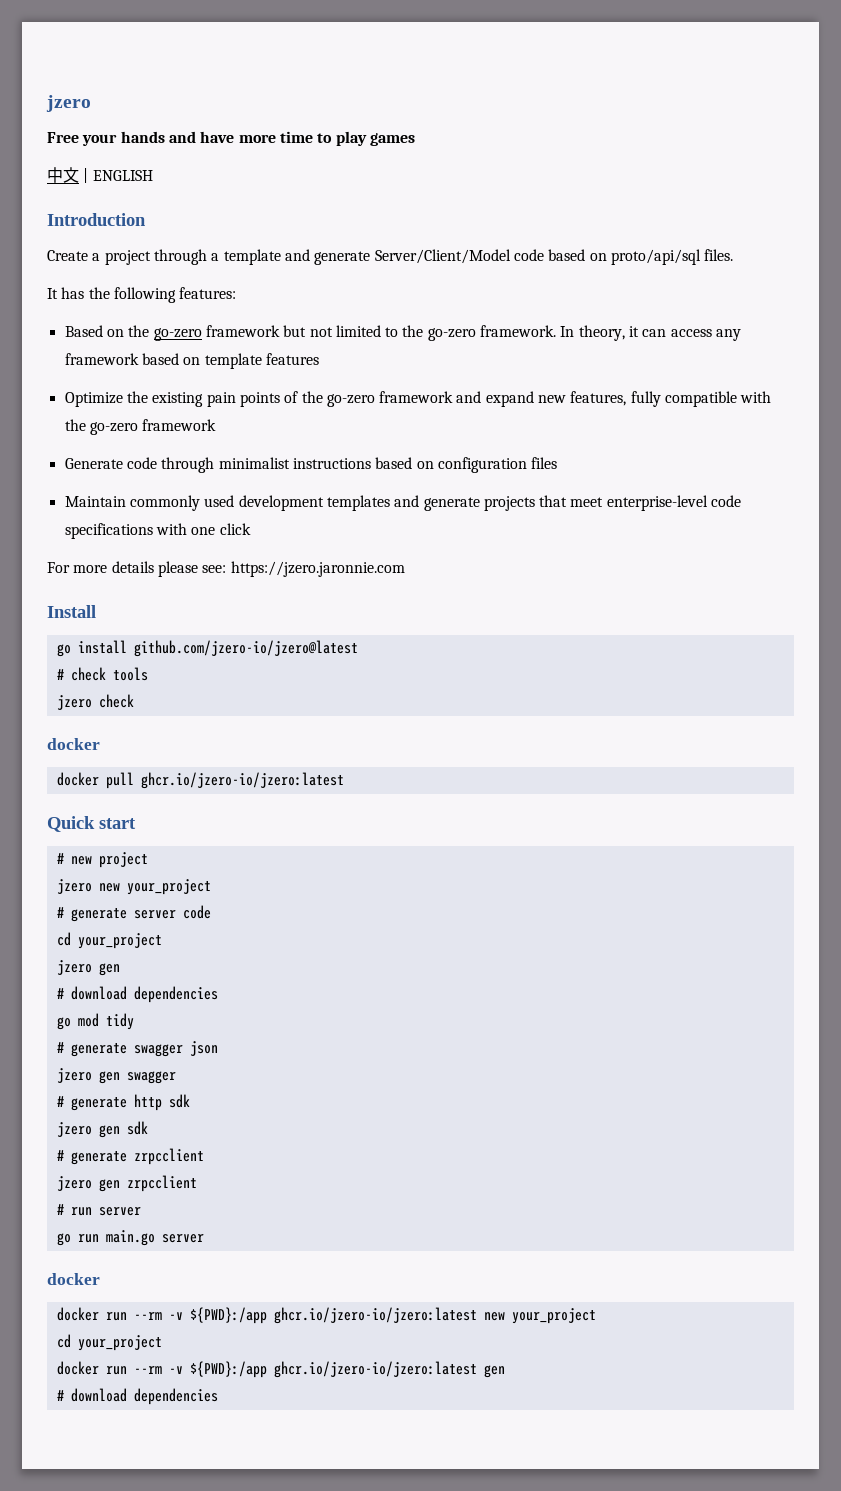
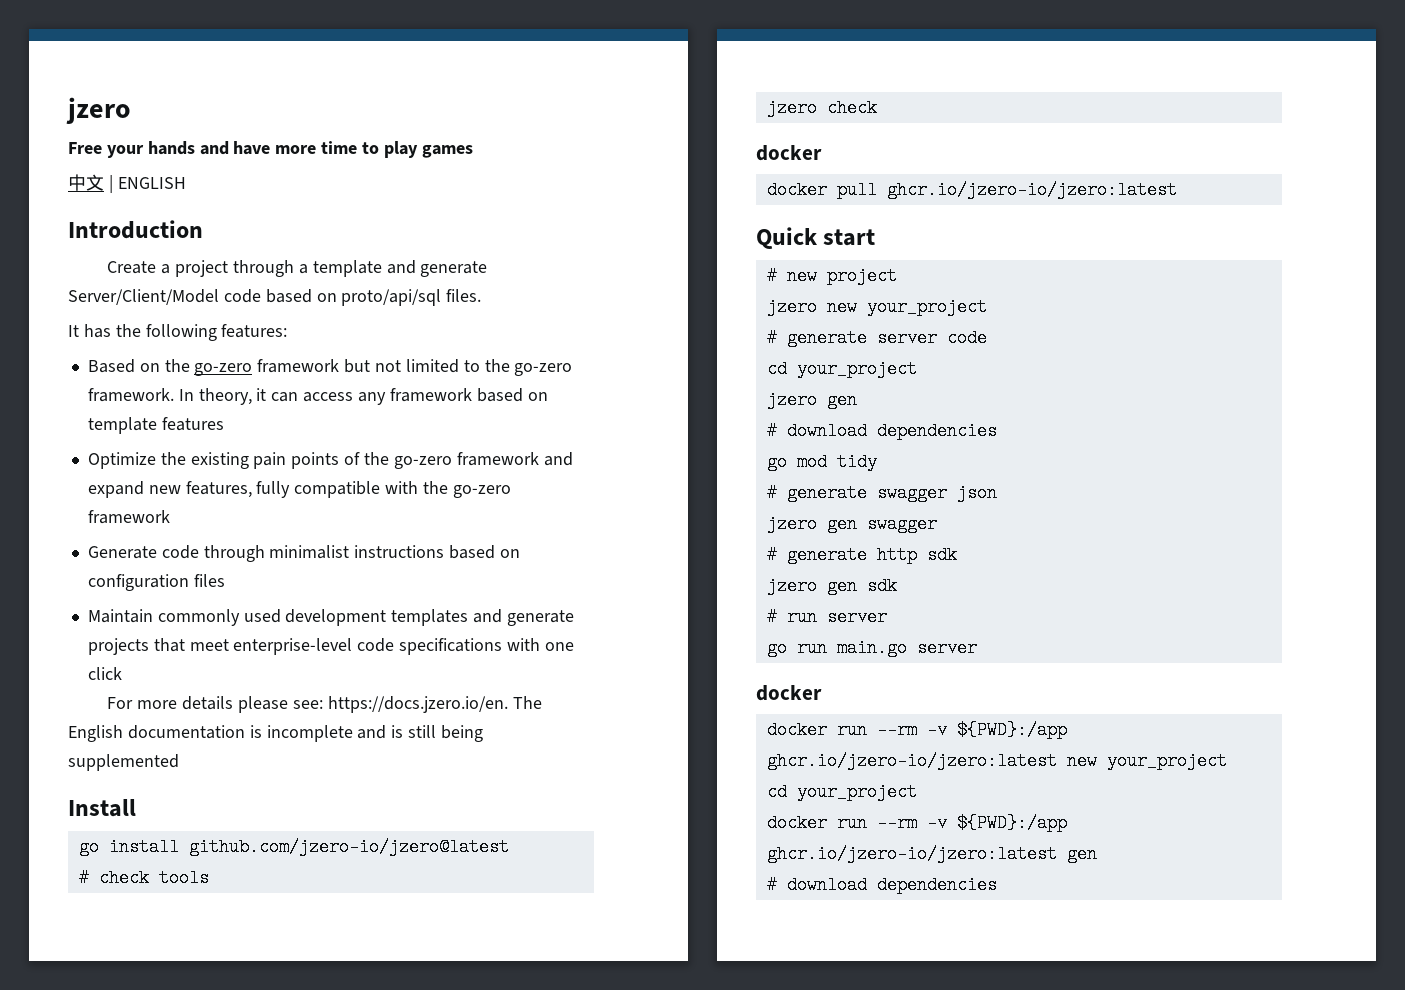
[230,561,405,577] https://jzero.jaronnie.com -> [327,696,542,713] [68,725,484,742] [68,754,179,771] https://docs.jzero.io/en. The English documentation is incomplete and is still being supplemented
[56,1148,204,1165] [56,1175,197,1192] // # generate zrpcclient // jzero gen zrpcclient -> (897, 586) none

